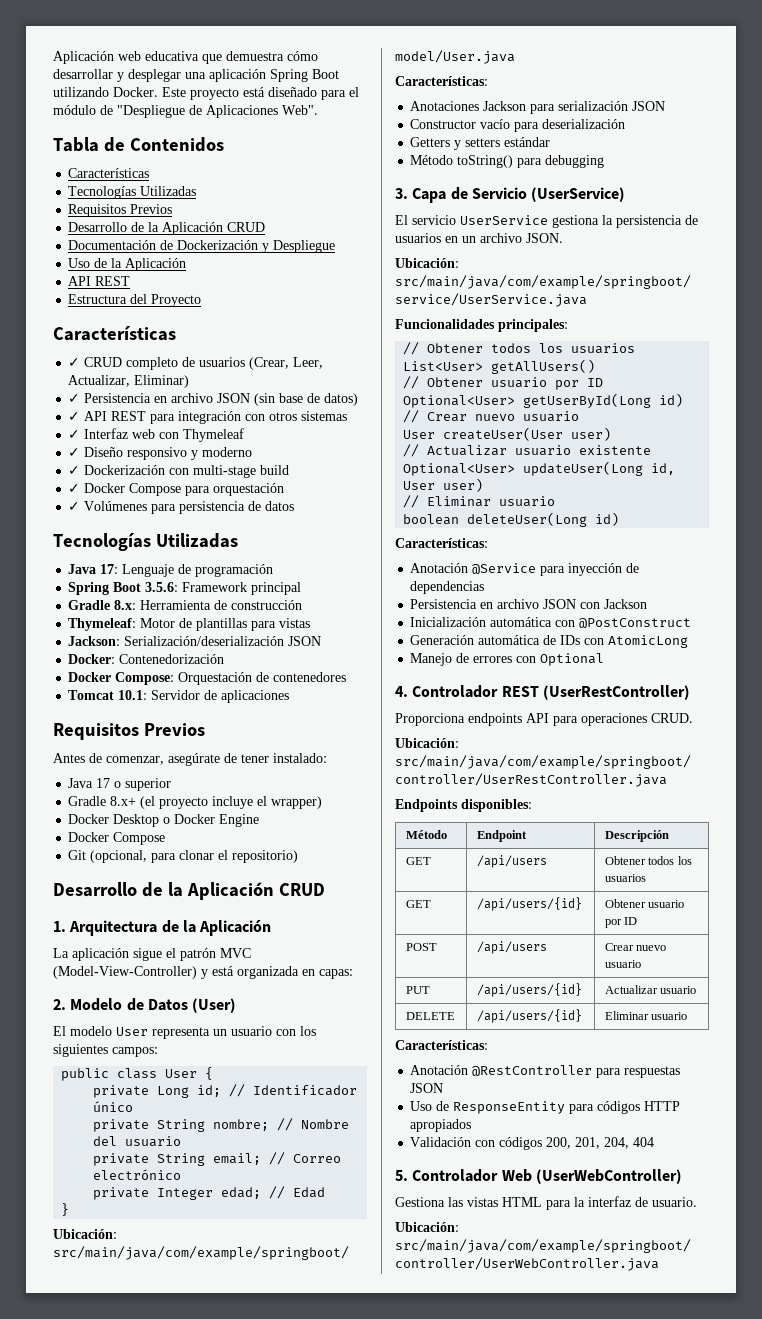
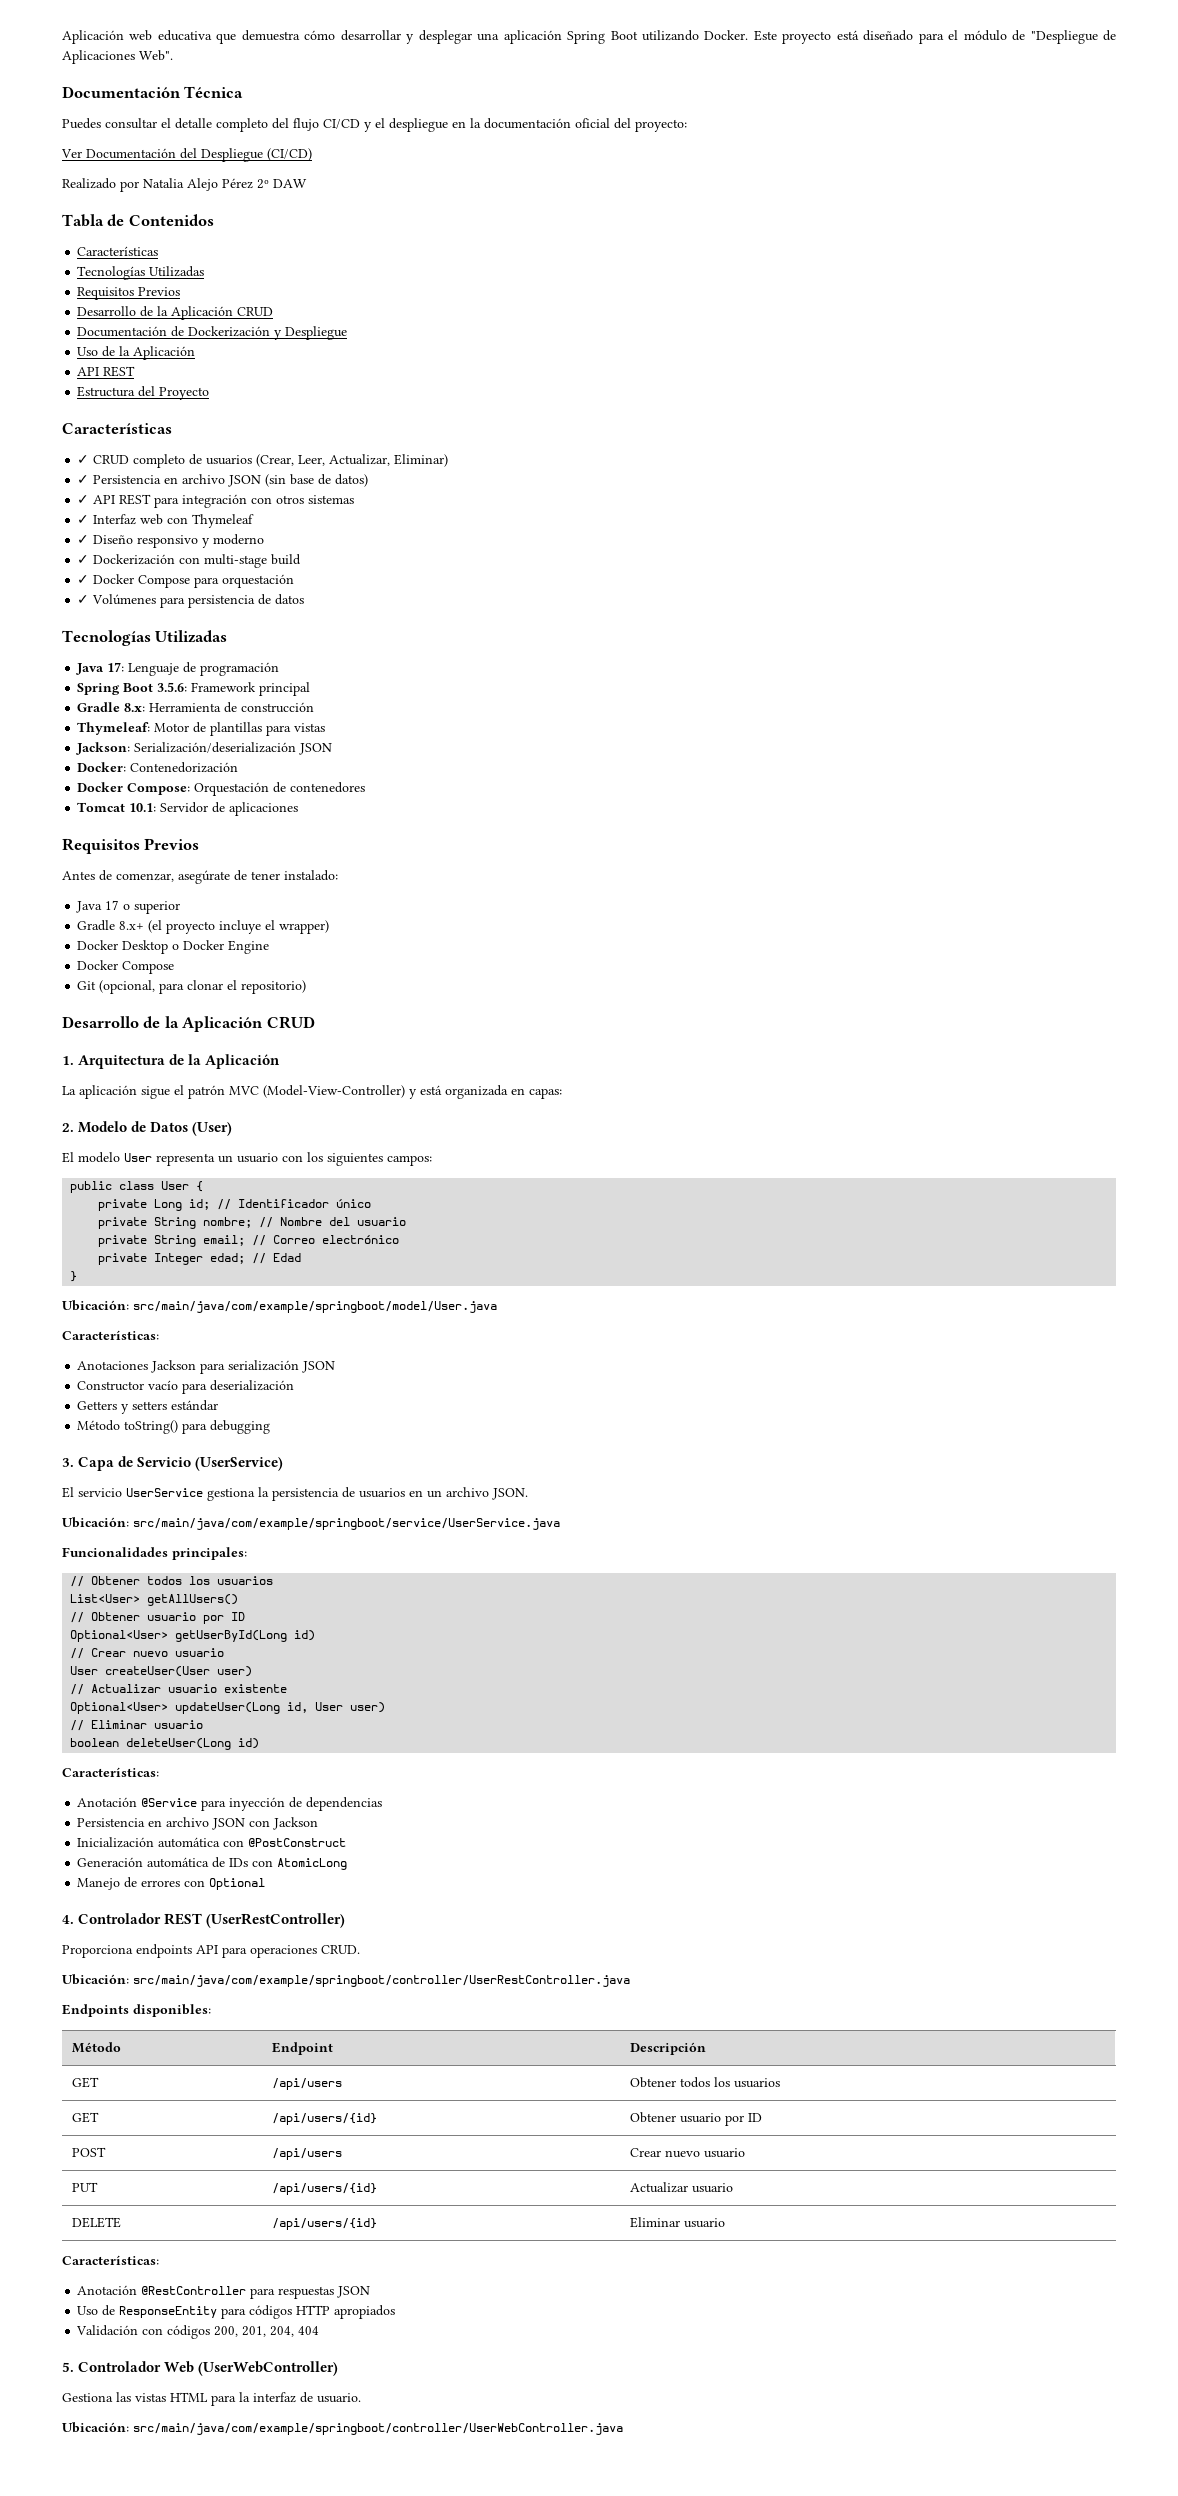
(318, 110) none -> [62,86,244,98] [62,118,687,132] [61,148,312,162] [62,178,307,192] // Documentación Técnica // Puedes consultar el detalle completo del flujo CI/CD y el despliegue en la documentación oficial del proyecto: // Ver Documentación del Despliegue (CI/CD) // Realizado por Natalia Alejo Pérez 2º DAW

